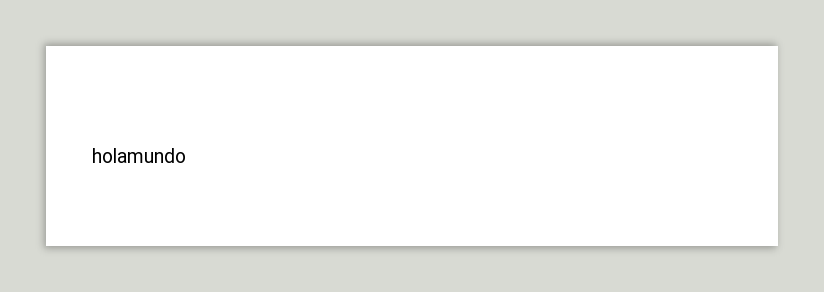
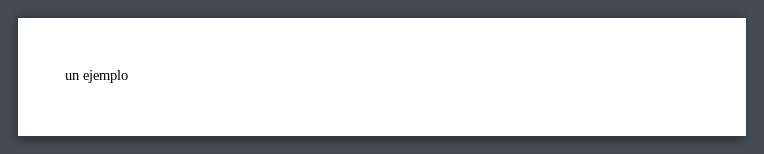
[92,148,186,163] holamundo -> [65,70,128,83] un ejemplo

